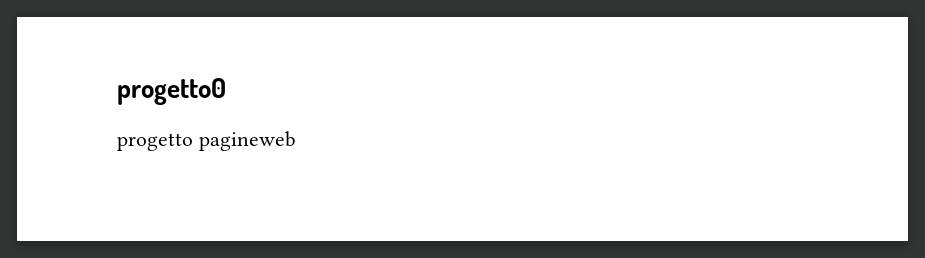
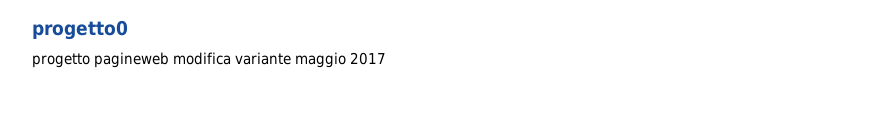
(296, 141) none -> [173,52,386,68] modifica variante maggio 2017

